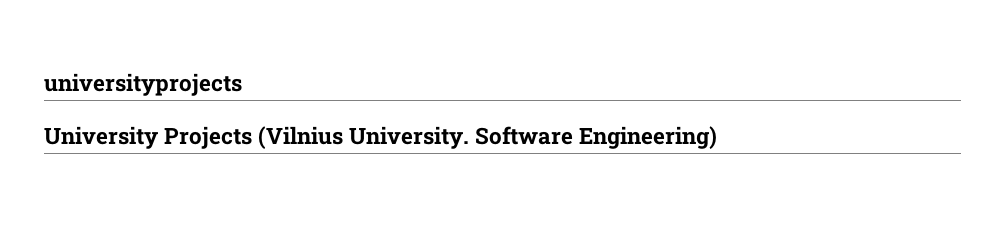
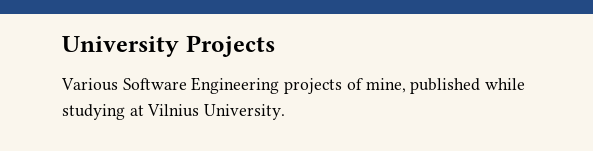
[44,73,242,96] universityprojects // -> (62, 46) none
[258,126,718,149] (Vilnius University. Software Engineering) -> [61,77,526,94] [62,104,286,120] // Various Software Engineering projects of mine, published while studying at Vilnius University.

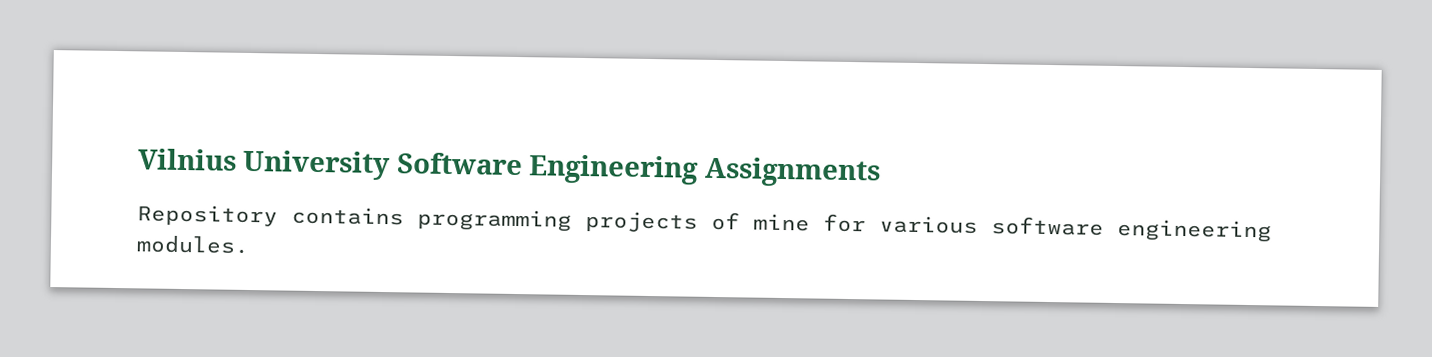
[62,35,275,57] [61,77,526,94] [62,104,286,120] University Projects // Various Software Engineering projects of mine, published while studying at Vilnius University. -> [138,148,881,188] [137,204,1272,243] [136,235,250,254] Vilnius University Software Engineering Assignments // Repository contains programming projects of mine for various software engineering modules.

